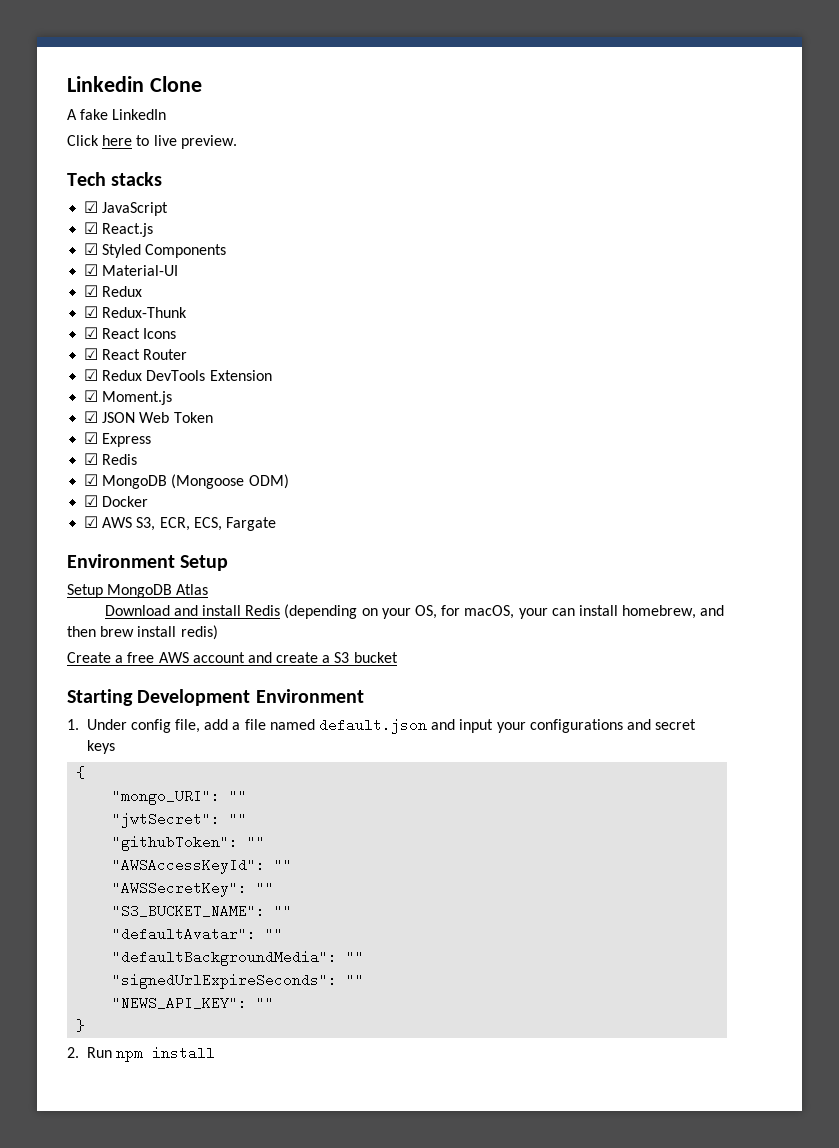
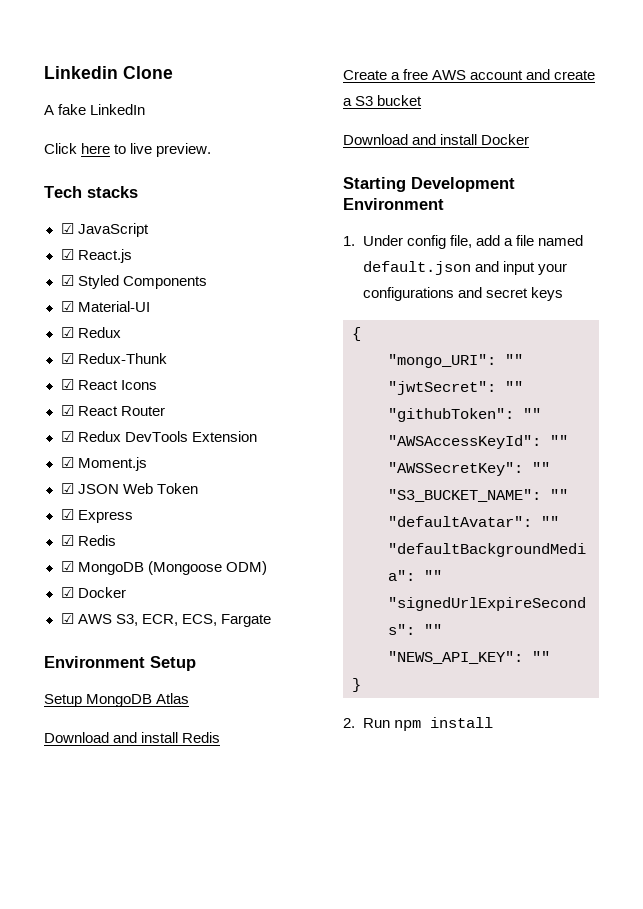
[284,604,725,619] [67,625,218,640] (depending on your OS, for macOS, your can install homebrew, and then brew install redis) -> (221, 737) none
(398, 657) none -> [343,134,530,145] // Download and install Docker

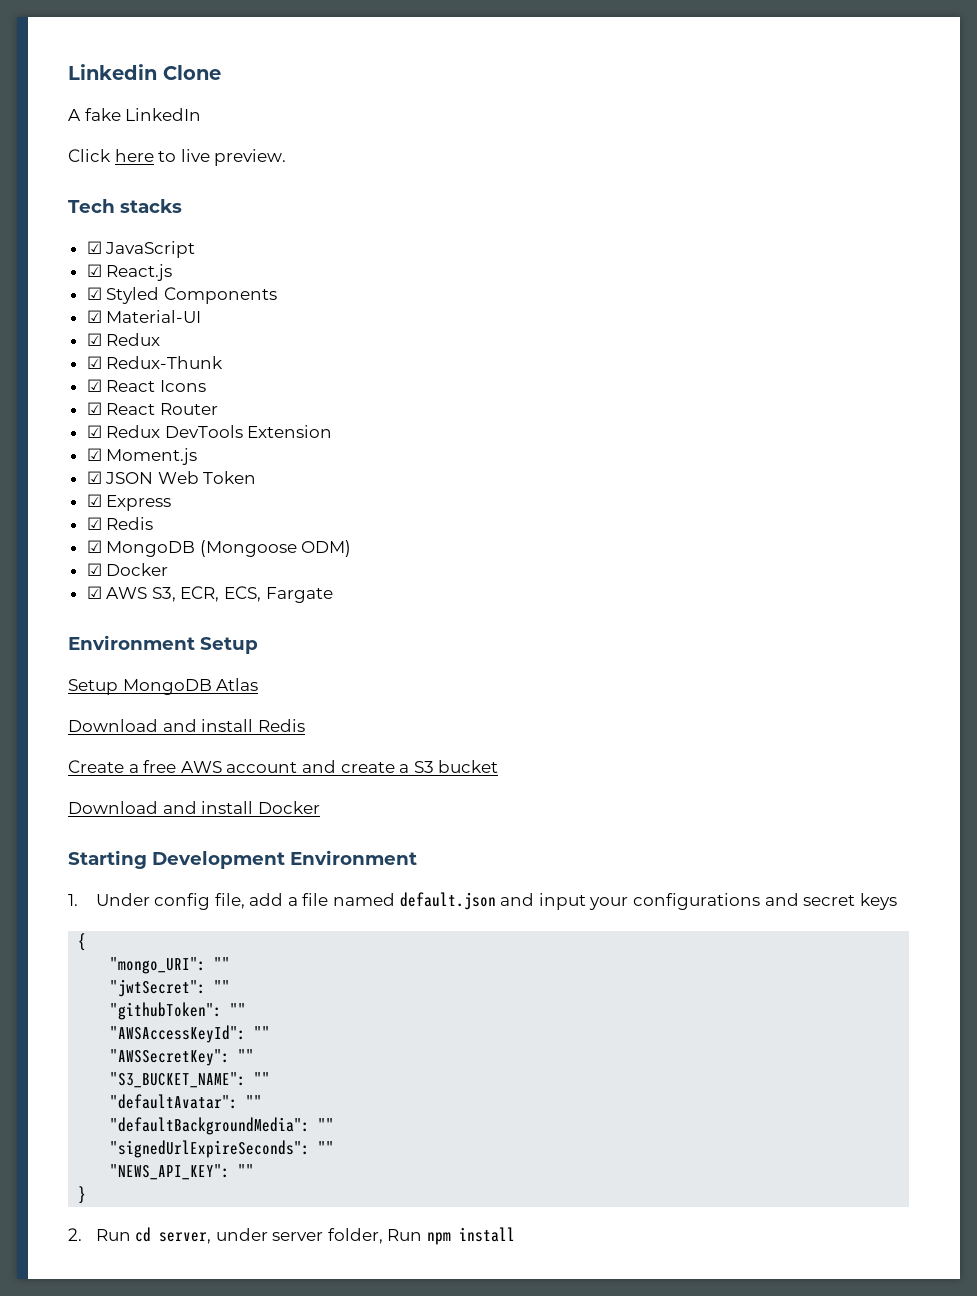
(390, 723) none -> [135,1227,423,1244] cd server, under server folder, Run

